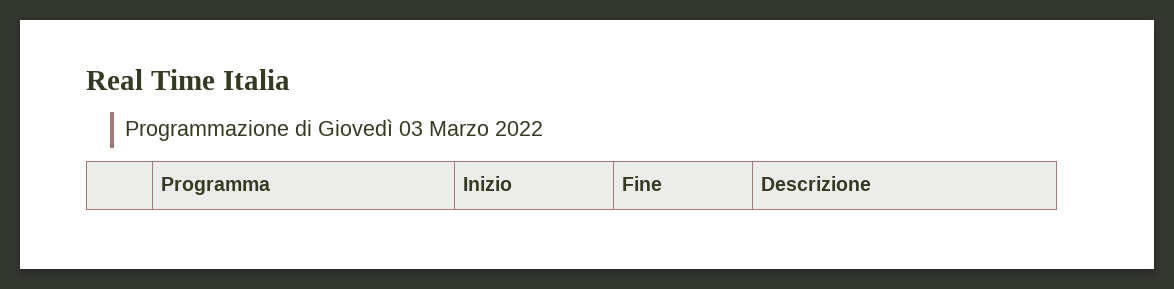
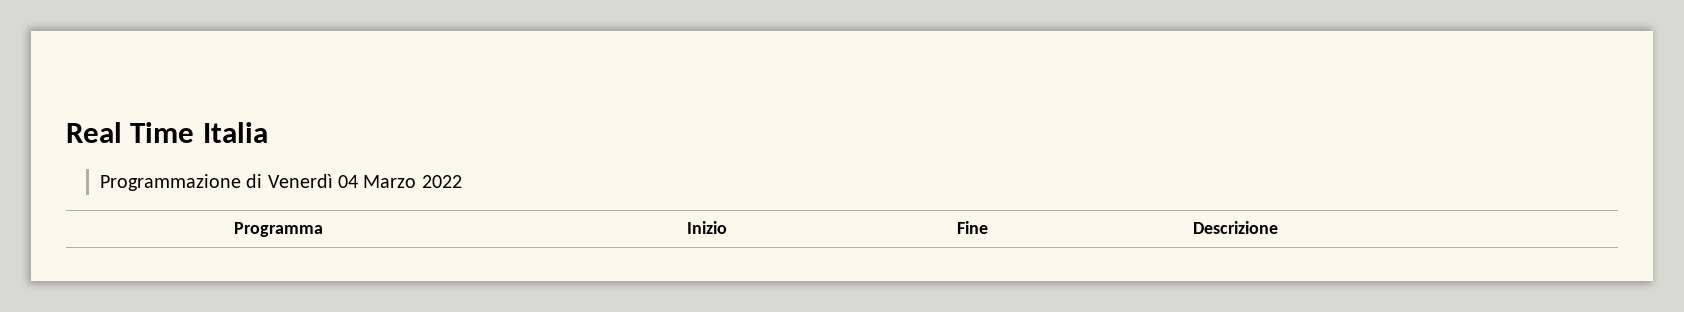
[318,119,424,136] Giovedì 03 -> [267,174,359,188] Venerdì 04

